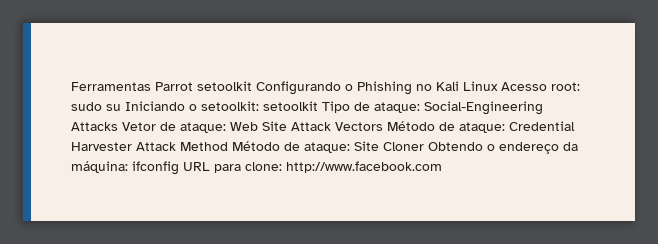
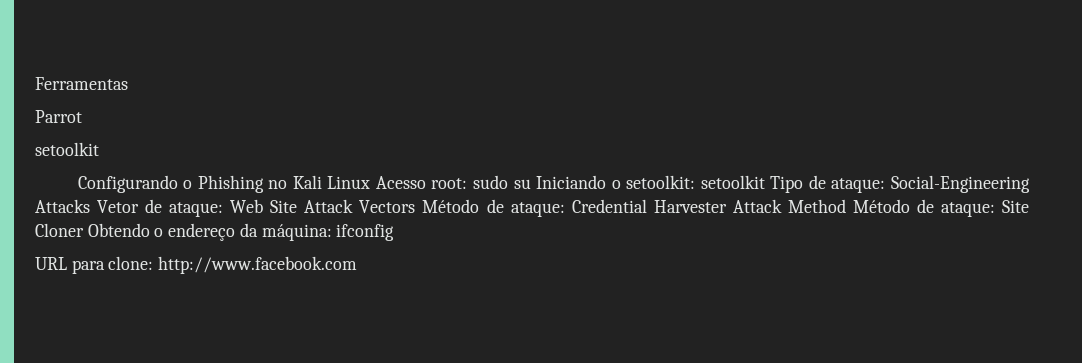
(151, 86) none -> (128, 83) //
[197,81,252,91] setoolkit -> [35,142,99,156] // setoolkit //
(179, 168) none -> (395, 232) //

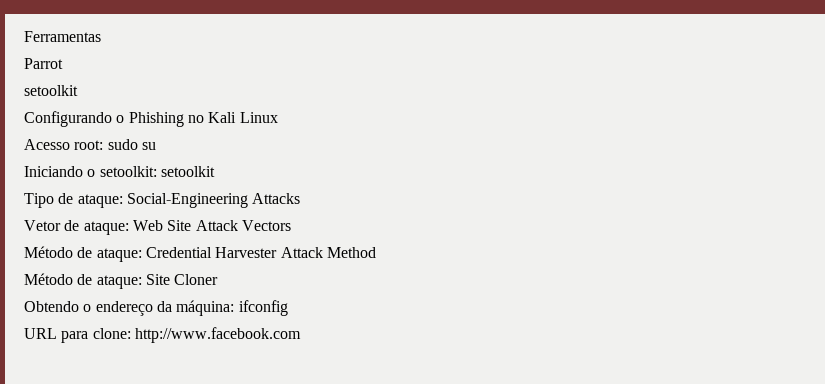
(371, 182) none -> (278, 117) //
(531, 184) none -> (156, 146) //
(765, 182) none -> (215, 171) //
(90, 206) none -> (301, 198) //
(416, 206) none -> (291, 225) //
(846, 206) none -> (376, 252) //
(84, 230) none -> (219, 279) //

